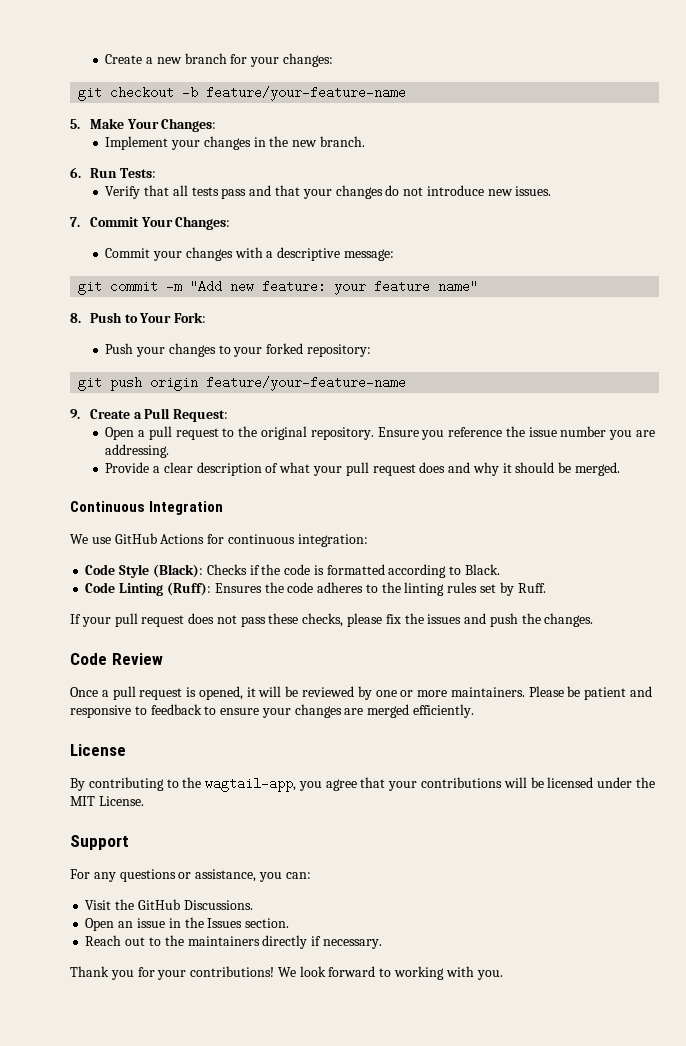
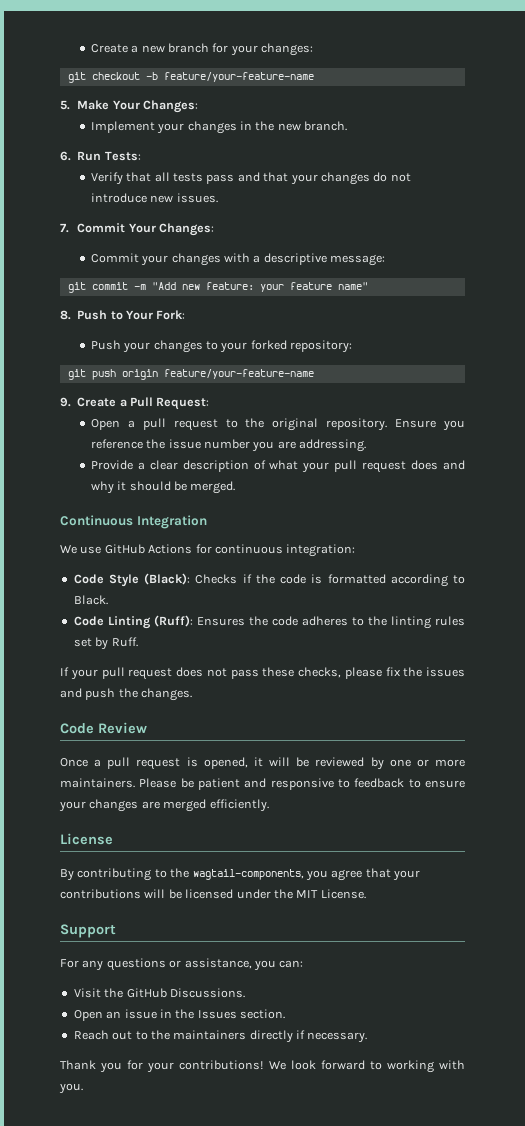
[205,777,297,792] wagtail-app, -> [192,869,304,880] wagtail-components,

